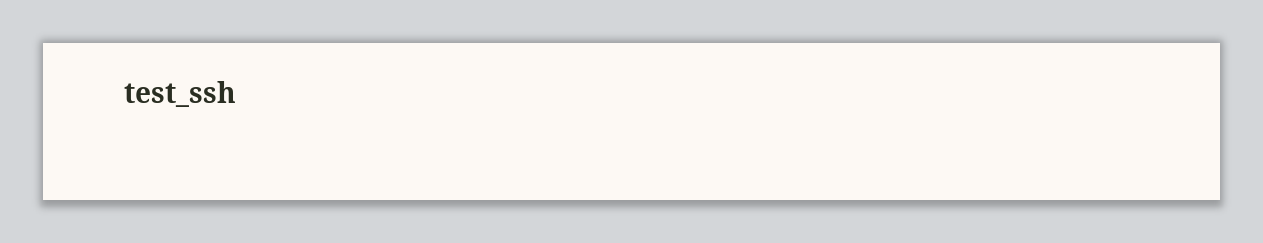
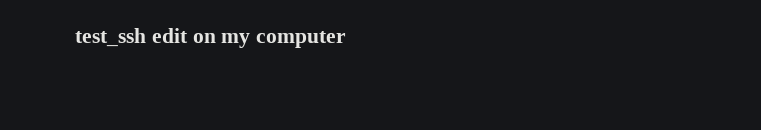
(236, 94) none -> [151,28,347,48] edit on my computer

